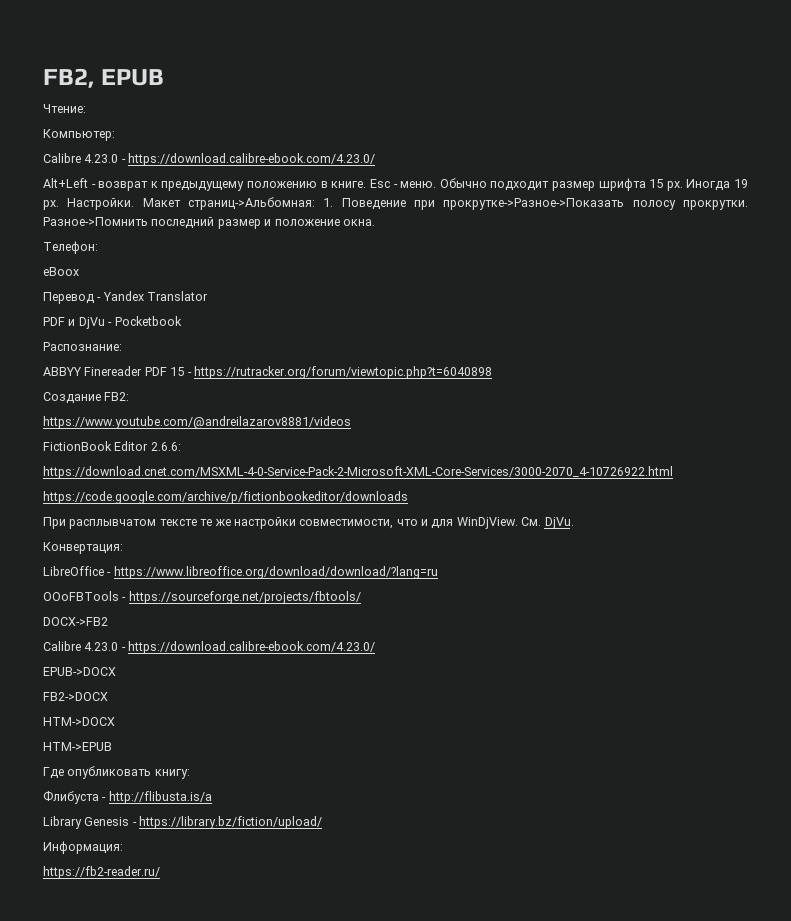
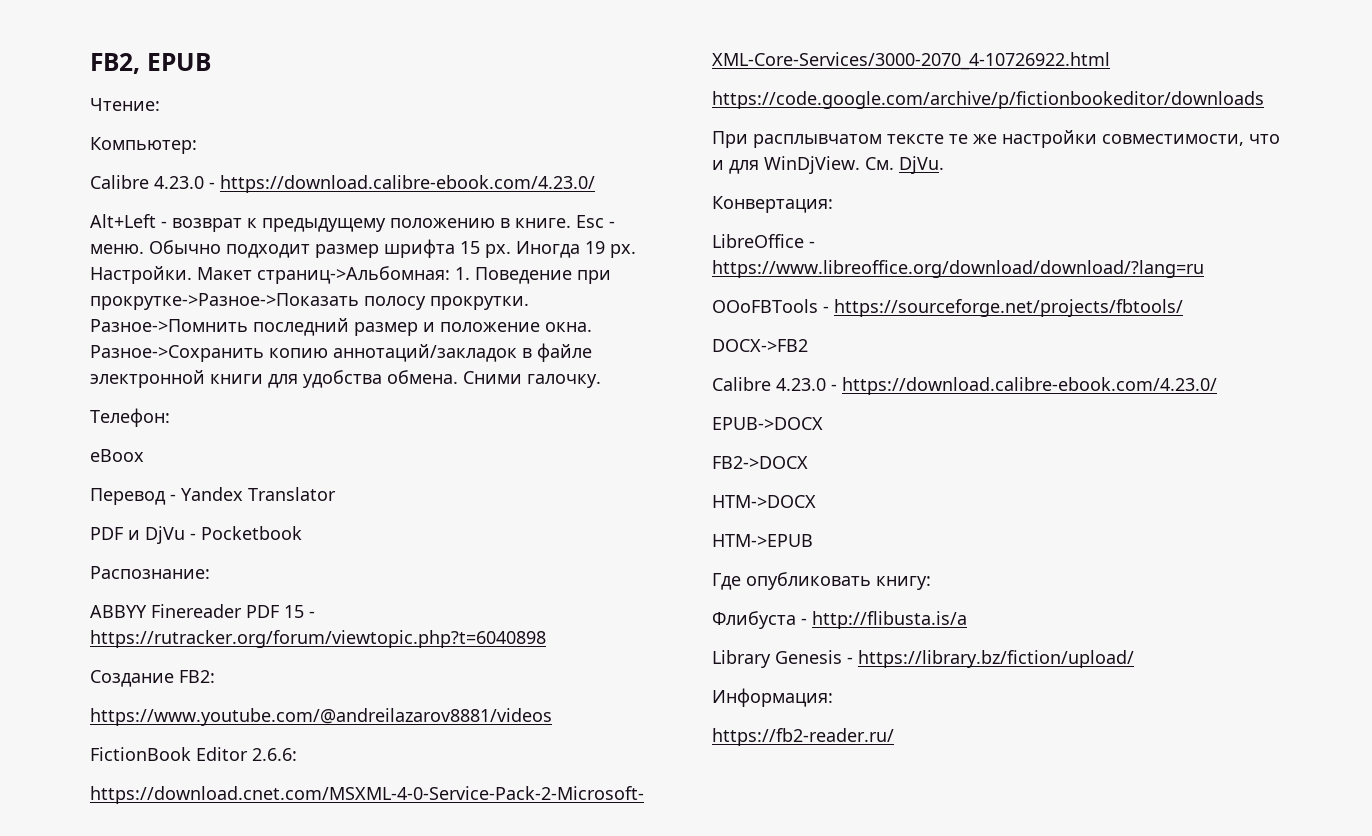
(375, 222) none -> [90,343,592,362] [90,370,601,388] Разное->Сохранить копию аннотаций/закладок в файле электронной книги для удобства обмена. Сними галочку.

